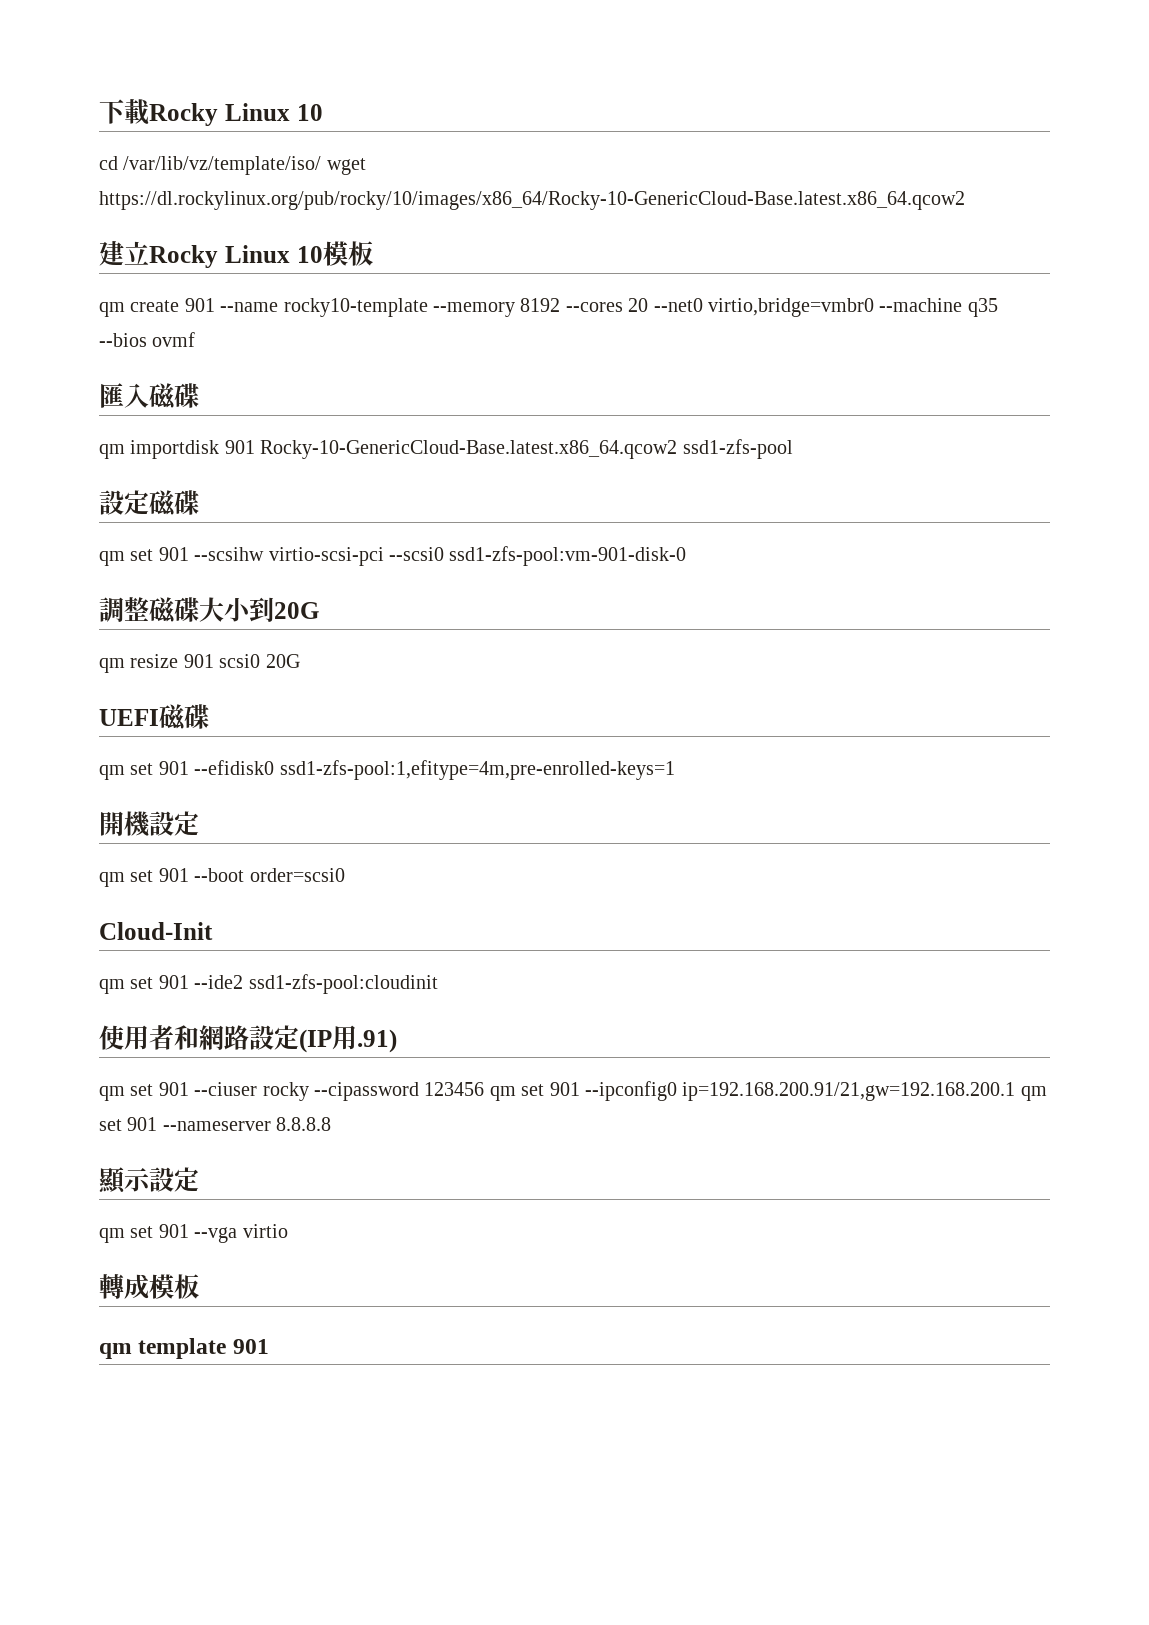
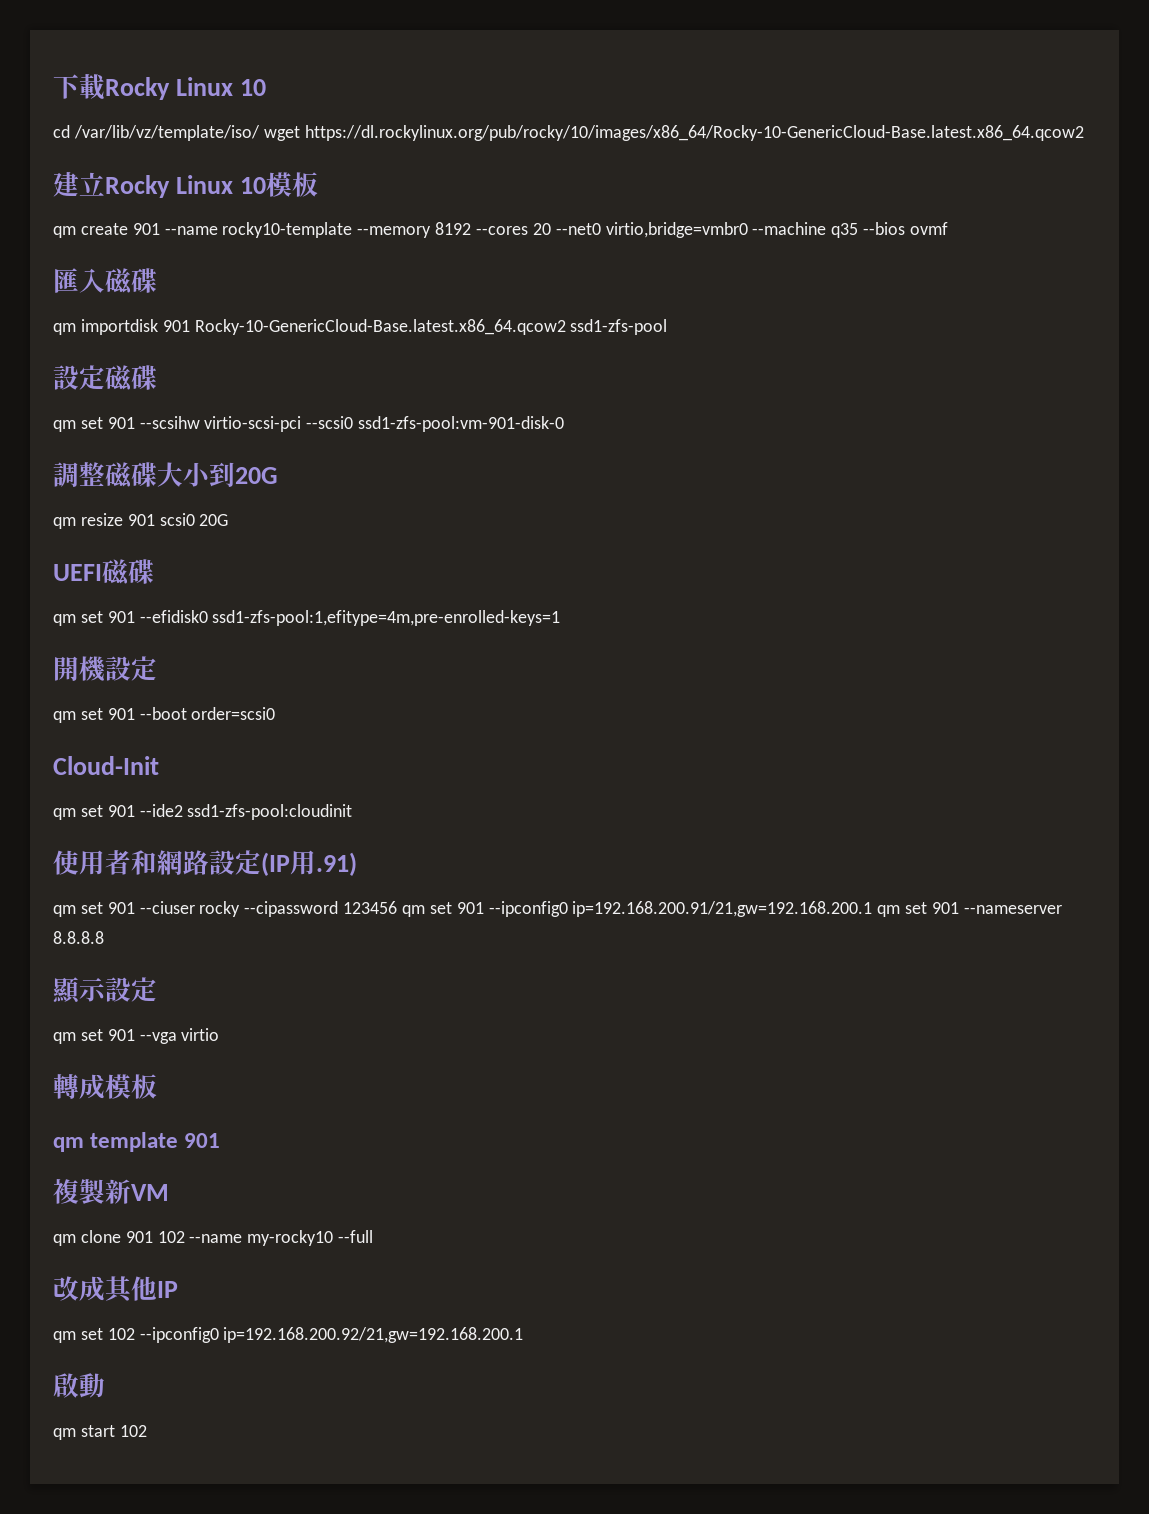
(269, 1346) none -> [53,1179,169,1204] [53,1230,374,1246] [53,1276,178,1303] [53,1327,524,1343] [53,1373,105,1398] [53,1425,147,1440] // 複製新VM // qm clone 901 102 --name my-rocky10 --full // 改成其他IP // qm set 102 --ipconfig0 ip=192.168.200.92/21,gw=192.168.200.1 // 啟動 // qm start 102

